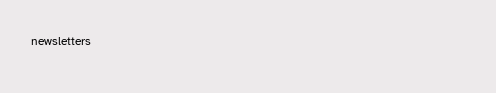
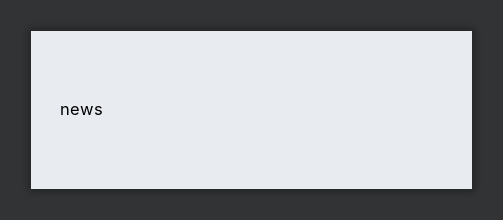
[31,37,91,45] newsletters -> [60,106,103,115] news

